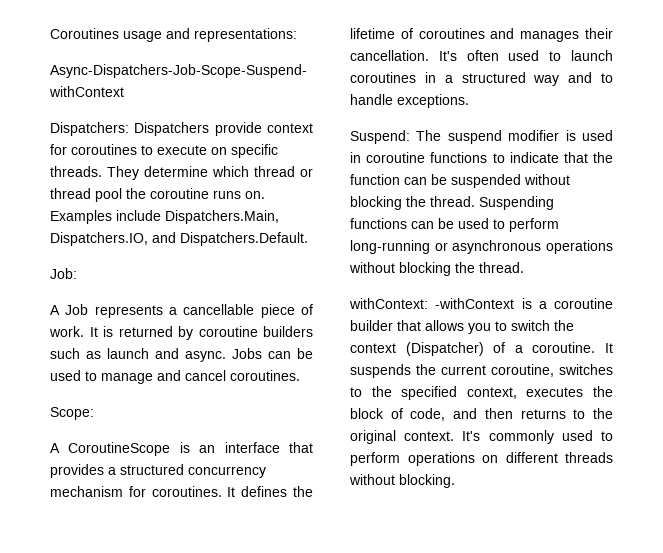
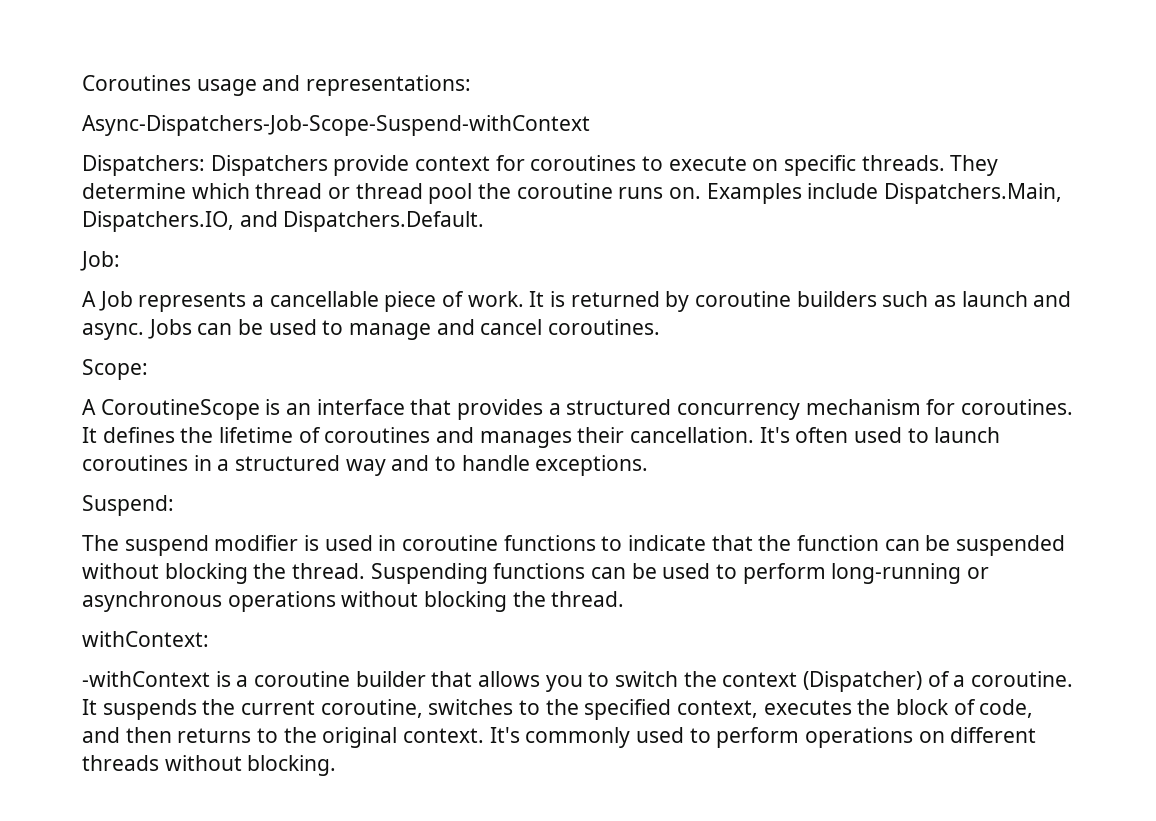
(410, 137) none -> (174, 505) //
(428, 303) none -> (209, 639) //

